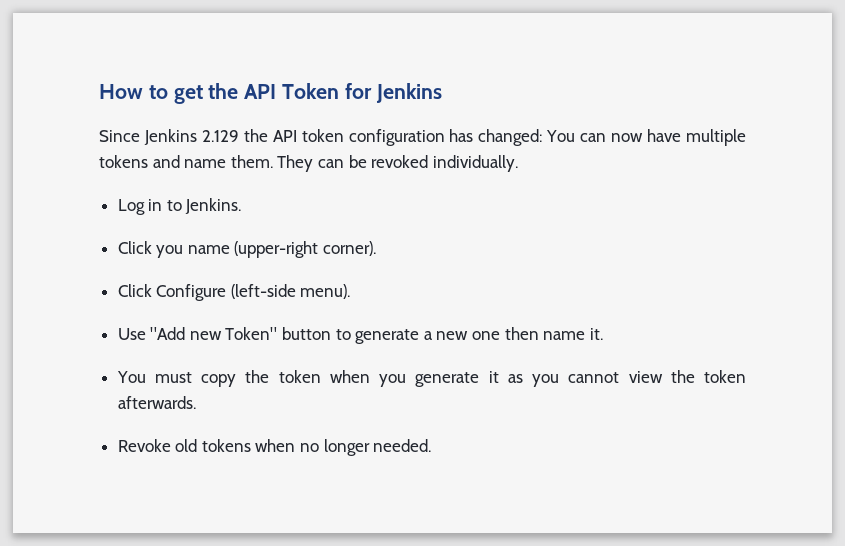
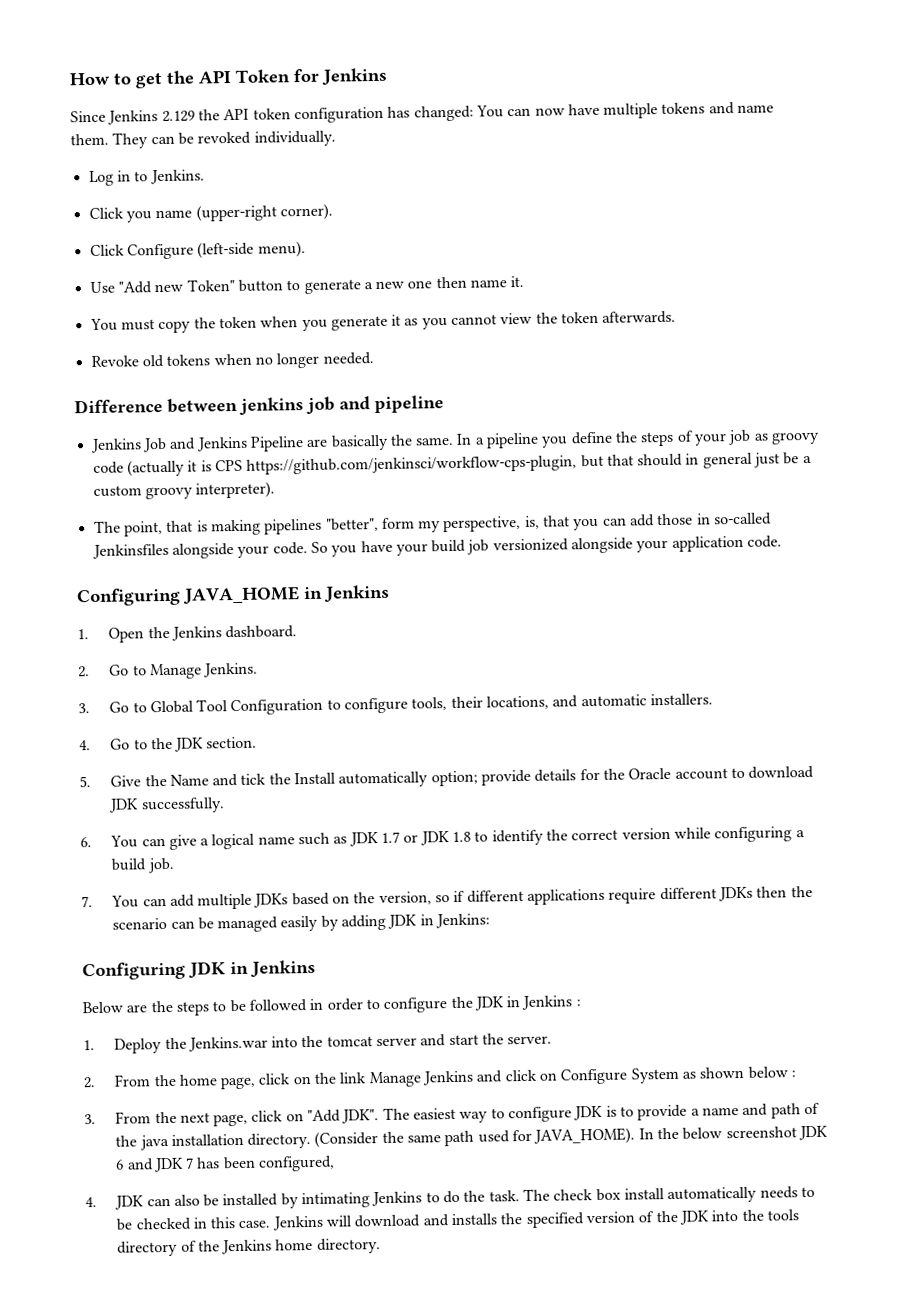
(432, 445) none -> [74,395,444,415] [89,429,821,454] [92,452,812,477] [92,481,276,500] [93,512,773,537] [91,535,783,559] [77,584,390,607] [77,625,298,643] [78,662,259,680] [78,693,714,716] [79,736,258,752] [79,765,815,788] [108,797,225,814] [80,826,805,850] [111,857,174,874] [81,885,813,910] [112,913,491,933] [82,959,316,981] [82,995,581,1016] [83,1033,553,1054] [83,1066,796,1090] [84,1102,820,1127] [115,1125,828,1151] [115,1155,336,1173] [85,1186,815,1210] [116,1209,799,1231] [117,1238,381,1257] // Difference between jenkins job and pipeline // Jenkins Job and Jenkins Pipeline are basically the same. In a pipeline you define the steps of your job as groovy code (actually it is CPS https://github.com/jenkinsci/workflow-cps-plugin, but that should in general just be a custom groovy interpreter). // The point, that is making pipelines "better", form my perspective, is, that you can add those in so-called Jenkinsfiles alongside your code. So you have your build job versionized alongside your application code. // Configuring JAVA_HOME in Jenkins // 1. Open the Jenkins dashboard. // 2. Go to Manage Jenkins. // 3. Go to Global Tool Configuration to configure tools, their locations, and automatic installers. // 4. Go to the JDK section. // 5. Give the Name and tick the Install automatically option; provide details for the Oracle account to download JDK successfully. // 6. You can give a logical name such as JDK 1.7 or JDK 1.8 to identify the correct version while configuring a build job. // 7. You can add multiple JDKs based on the version, so if different applications require different JDKs then the scenario can be managed easily by adding JDK in Jenkins: // Configuring JDK in Jenkins // Below are the steps to be followed in order to configure the JDK in Jenkins : // 1. Deploy the Jenkins.war into the tomcat server and start the server. // 2. From the home page, click on the link Manage Jenkins and click on Configure System as shown below : // 3. From the next page, click on "Add JDK". The easiest way to configure JDK is to provide a name and path of the java installation directory. (Consider the same path used for JAVA_HOME). In the below screenshot JDK 6 and JDK 7 has been configured, // 4. JDK can also be installed by intimating Jenkins to do the task. The check box install automatically needs to be checked in this case. Jenkins will download and installs the specified version of the JDK into the tools directory of the Jenkins home directory.

